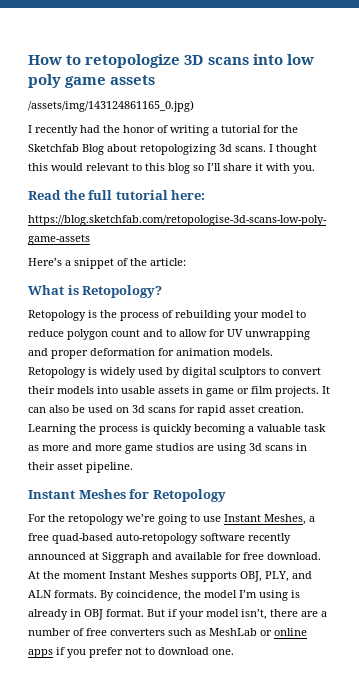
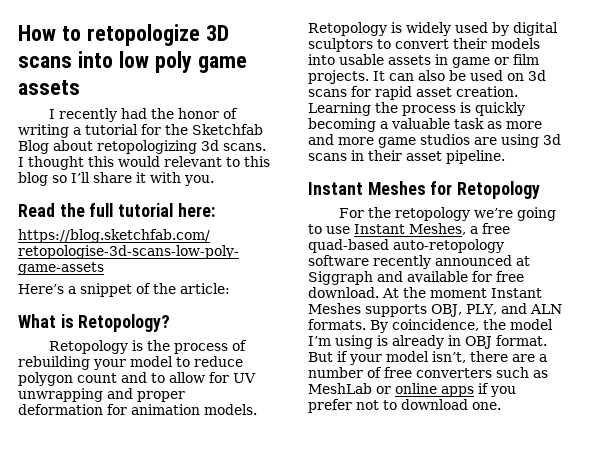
[28,100,194,112] // /assets/img/143124861165_0.jpg) -> (80, 87) none

